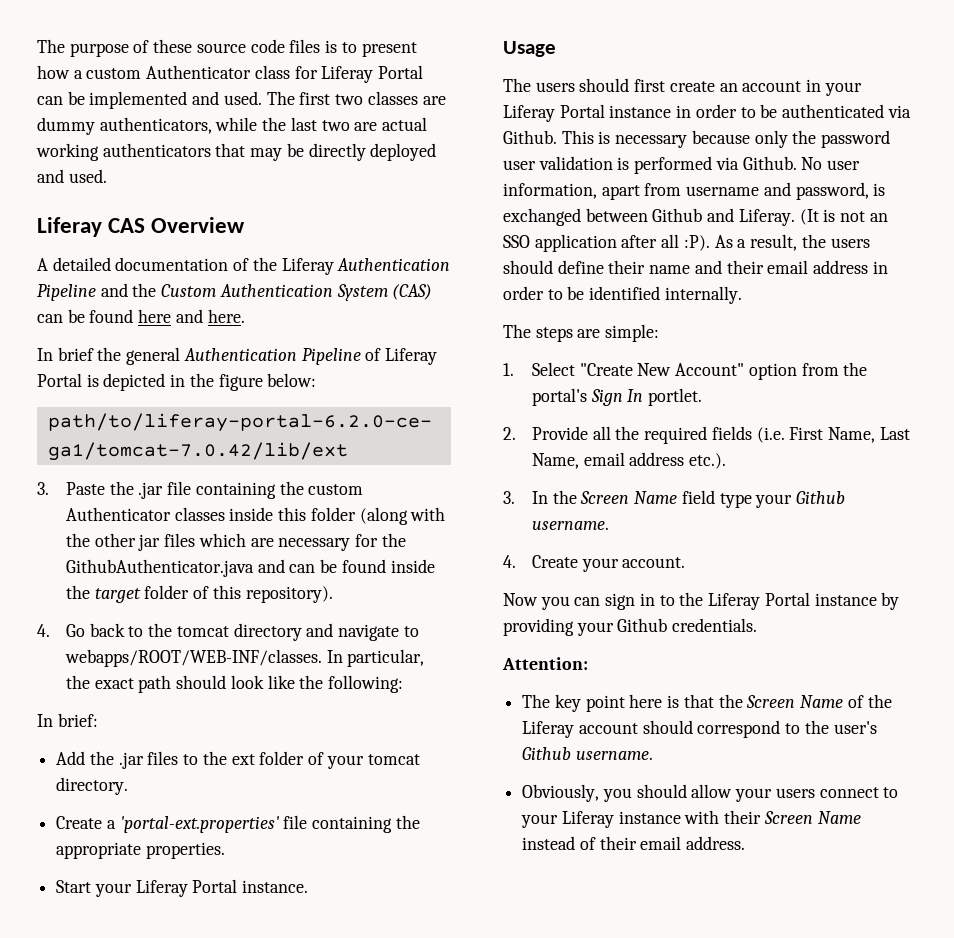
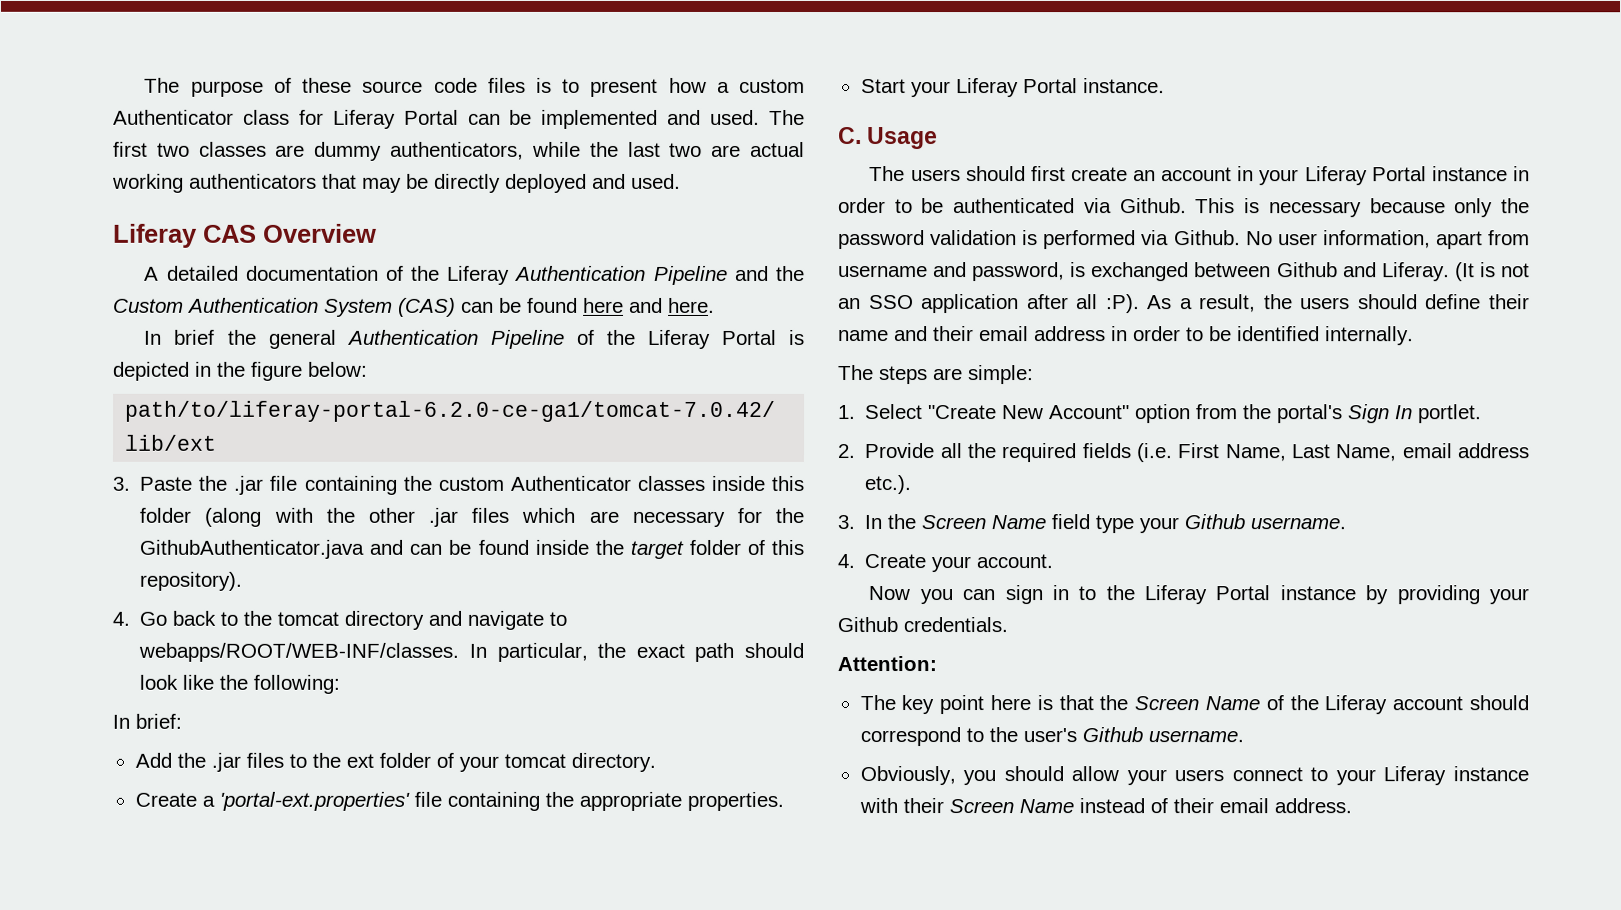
(382, 354) none -> [606,329,636,345] the
[138,534,161,551] jar -> [428,507,459,527] .jar
(309, 886) none -> [838,127,862,145] C.
[503,160,536,170] user -> (925, 240) none

